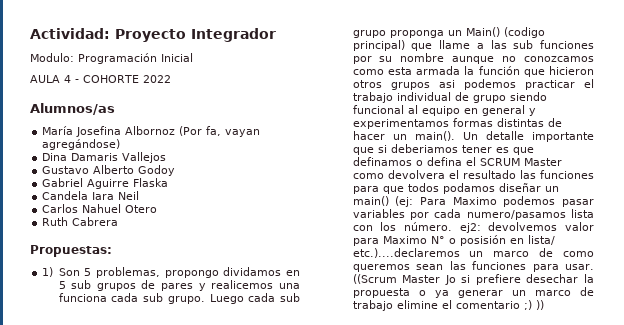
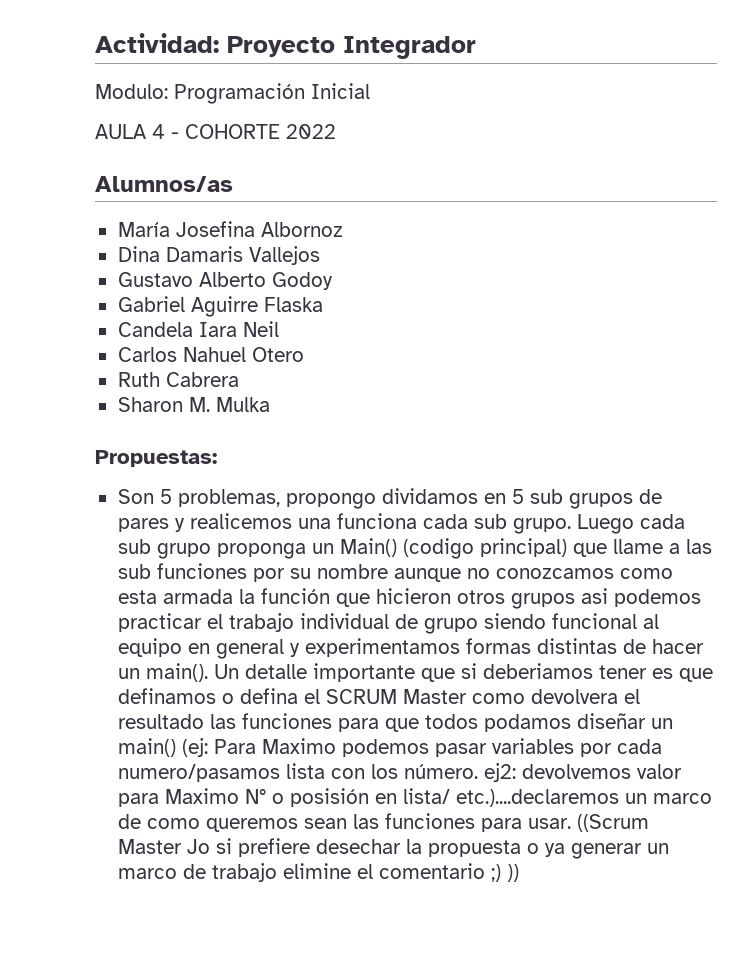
[179,126,261,137] [42,139,121,150] (Por fa, vayan agregándose) -> (343, 229) none
(119, 221) none -> [117,397,270,412] // Sharon M. Mulka
[42,267,54,277] 1) -> (217, 458) none

